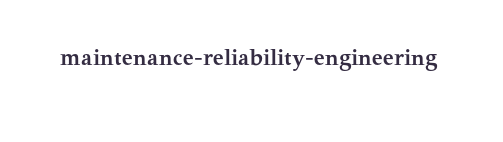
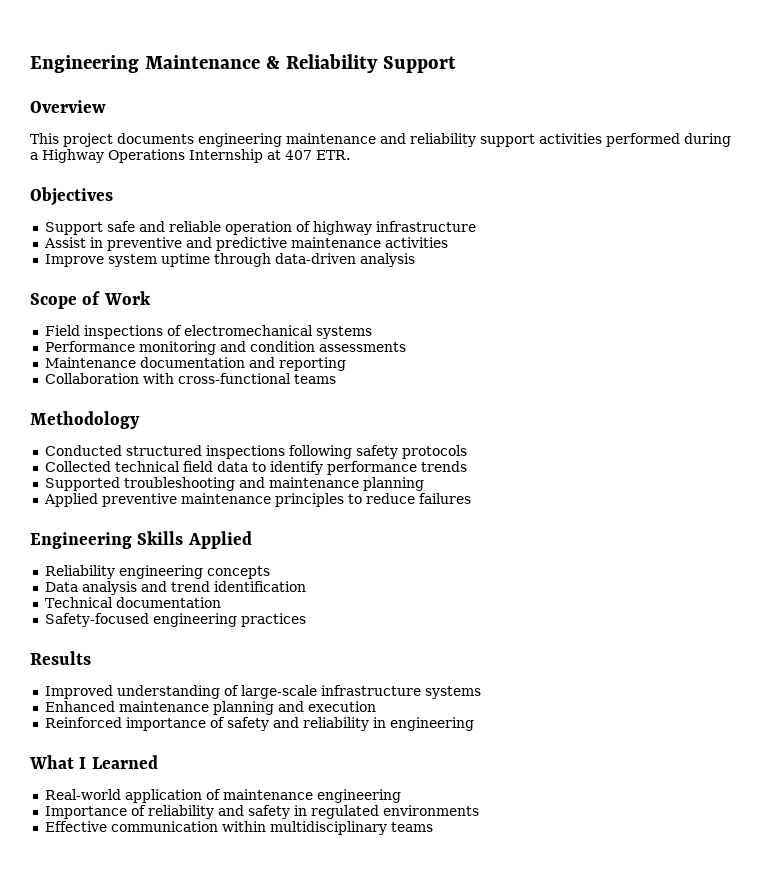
[60,49,438,71] maintenance-reliability-engineering -> [30,54,456,73] [30,100,106,113] [30,133,731,147] [30,149,350,163] [30,187,113,206] [44,221,476,235] [43,237,448,251] [44,253,415,267] [30,291,151,309] [44,325,372,339] [44,341,406,355] [44,357,346,371] [44,373,336,384] [30,411,140,429] [44,445,467,459] [44,461,467,475] [44,477,424,491] [43,493,471,507] [30,531,252,549] [44,565,270,579] [44,581,306,595] [44,597,221,608] [44,613,306,627] [30,651,91,665] [44,685,481,699] [44,701,376,715] [44,717,474,731] [29,755,158,769] [44,789,401,803] [44,805,479,819] [44,821,433,835] Engineering Maintenance & Reliability Support // Overview // This project documents engineering maintenance and reliability support activities performed during a Highway Operations Internship at 407 ETR. // Objectives // Support safe and reliable operation of highway infrastructure // Assist in preventive and predictive maintenance activities // Improve system uptime through data-driven analysis // Scope of Work // Field inspections of electromechanical systems // Performance monitoring and condition assessments // Maintenance documentation and reporting // Collaboration with cross-functional teams // Methodology // Conducted structured inspections following safety protocols // Collected technical field data to identify performance trends // Supported troubleshooting and maintenance planning // Applied preventive maintenance principles to reduce failures // Engineering Skills Applied // Reliability engineering concepts // Data analysis and trend identification // Technical documentation // Safety-focused engineering practices // Results // Improved understanding of large-scale infrastructure systems // Enhanced maintenance planning and execution // Reinforced importance of safety and reliability in engineering // What I Learned // Real-world application of maintenance engineering // Importance of reliability and safety in regulated environments // Effective communication within multidisciplinary teams

